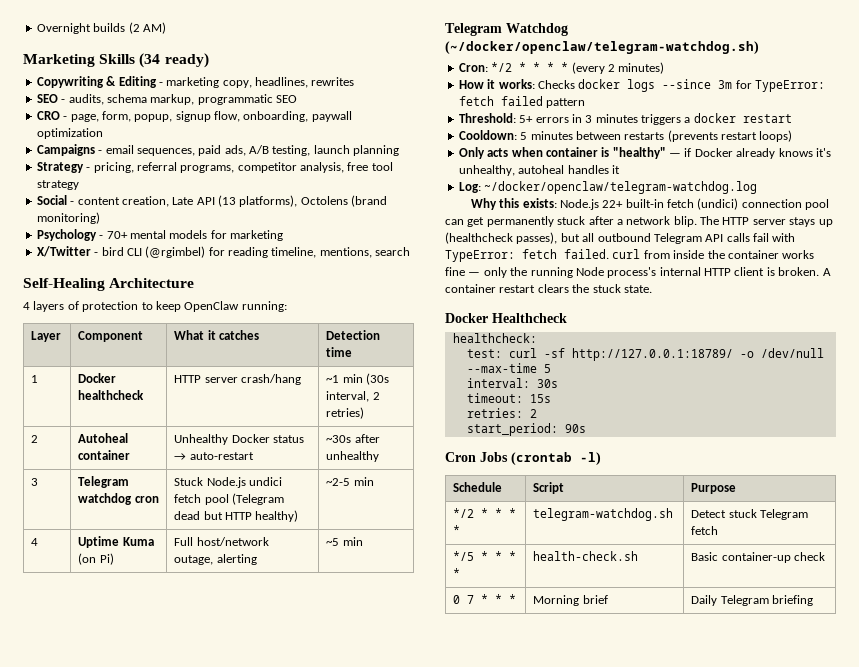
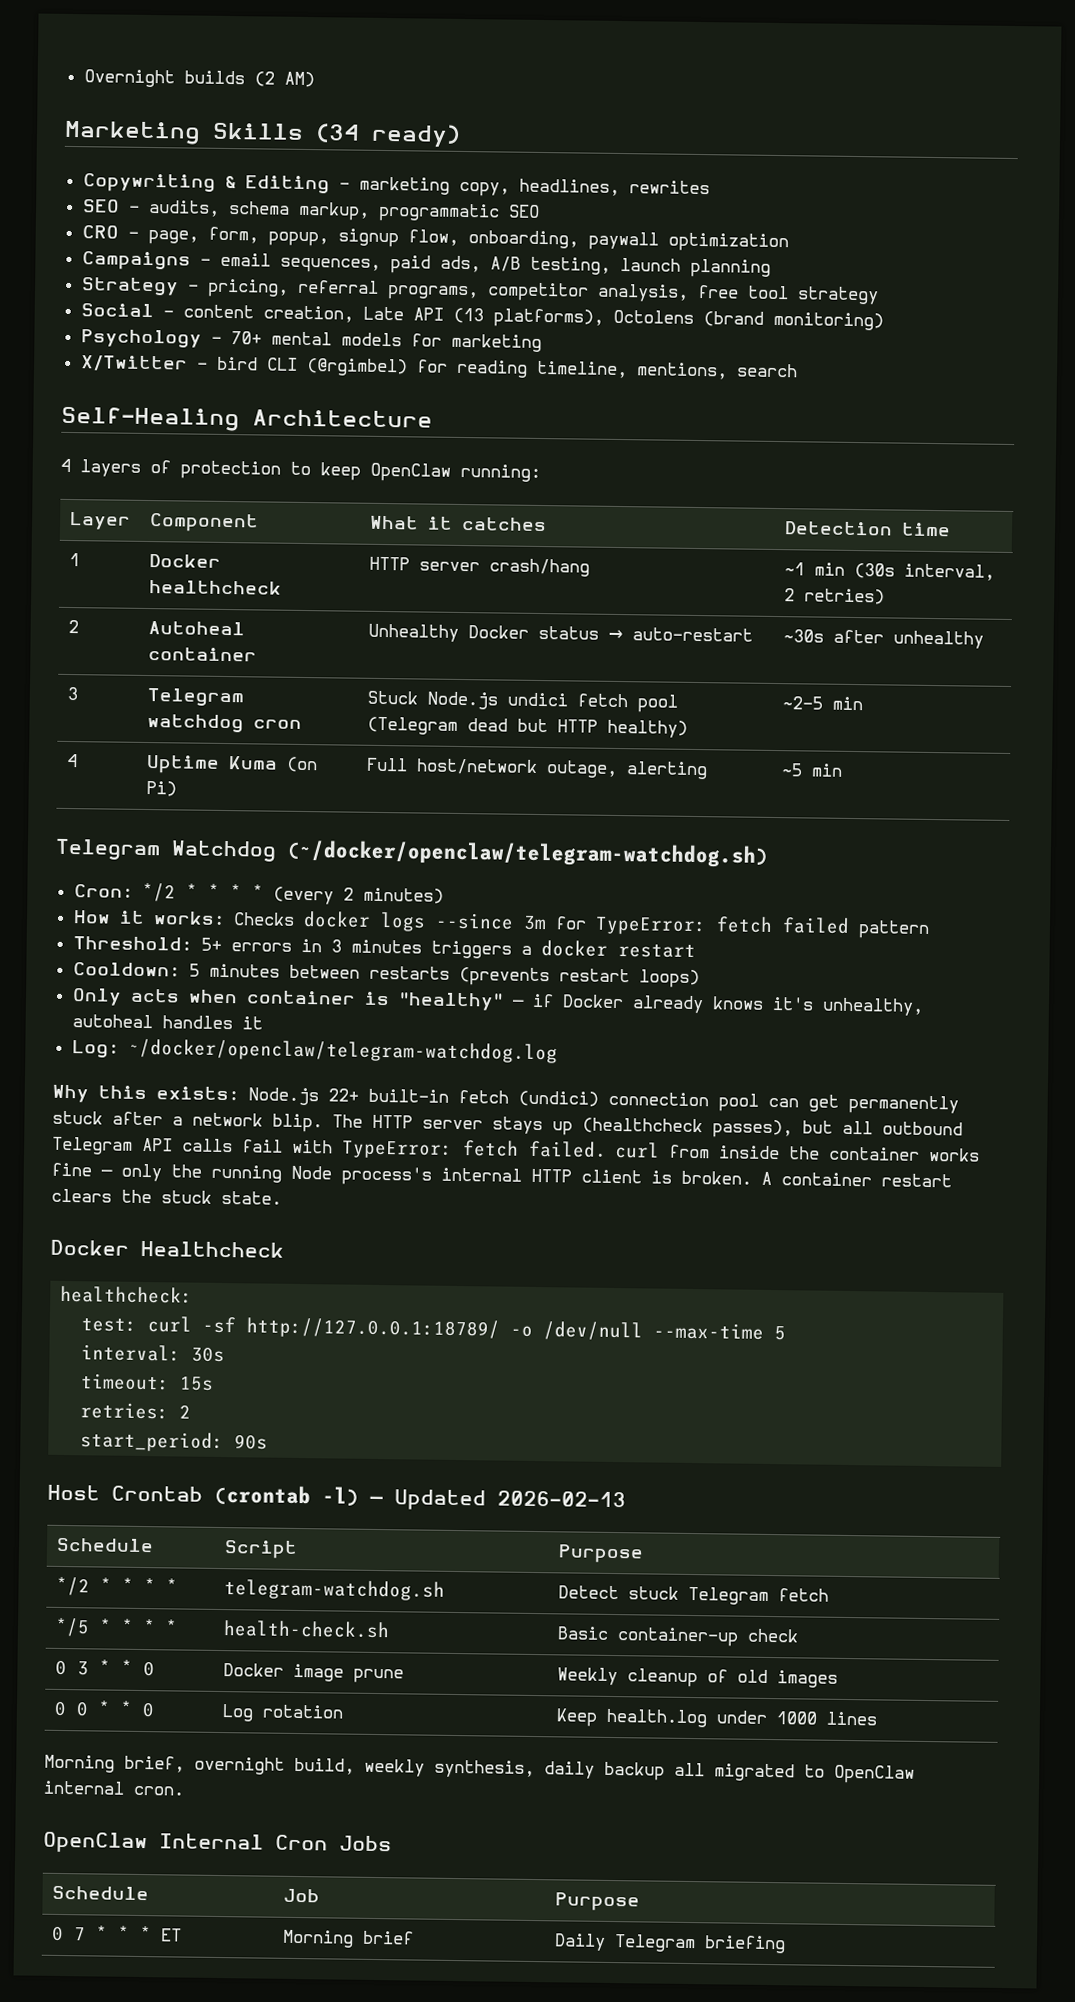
[445,452,508,462] Cron Jobs -> [47,1484,203,1502] Host Crontab
(601, 458) none -> [369,1489,626,1511] — Updated 2026-02-13
(826, 556) none -> [54,1659,155,1677] [222,1663,404,1684] [556,1667,838,1688] [53,1700,155,1718] [221,1704,344,1722] [555,1708,877,1728] [44,1754,915,1784] [43,1780,184,1796] [43,1831,392,1854] [51,1885,149,1901] [282,1888,320,1903] [554,1892,640,1912] // 0 3 * * 0 | Docker image prune | Weekly cleanup of old images // 0 0 * * 0 | Log rotation | Keep health.log under 1000 lines // Morning brief, overnight build, weekly synthesis, daily backup all migrated to OpenClaw internal cron. // OpenClaw Internal Cron Jobs // Schedule | Job | Purpose
(517, 599) none -> [159,1928,182,1942] ET

